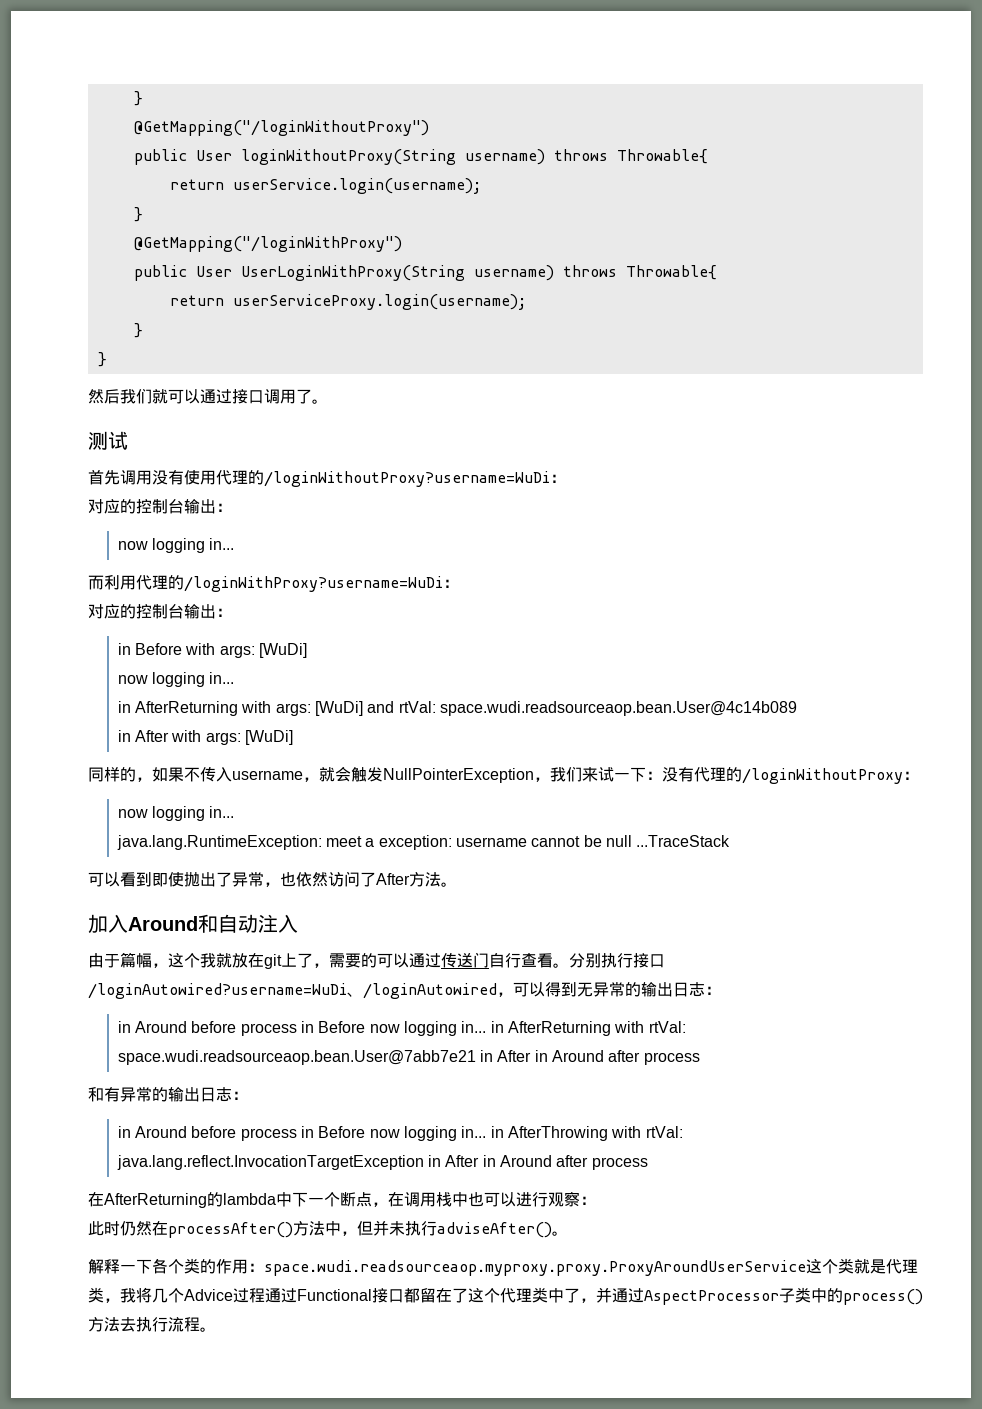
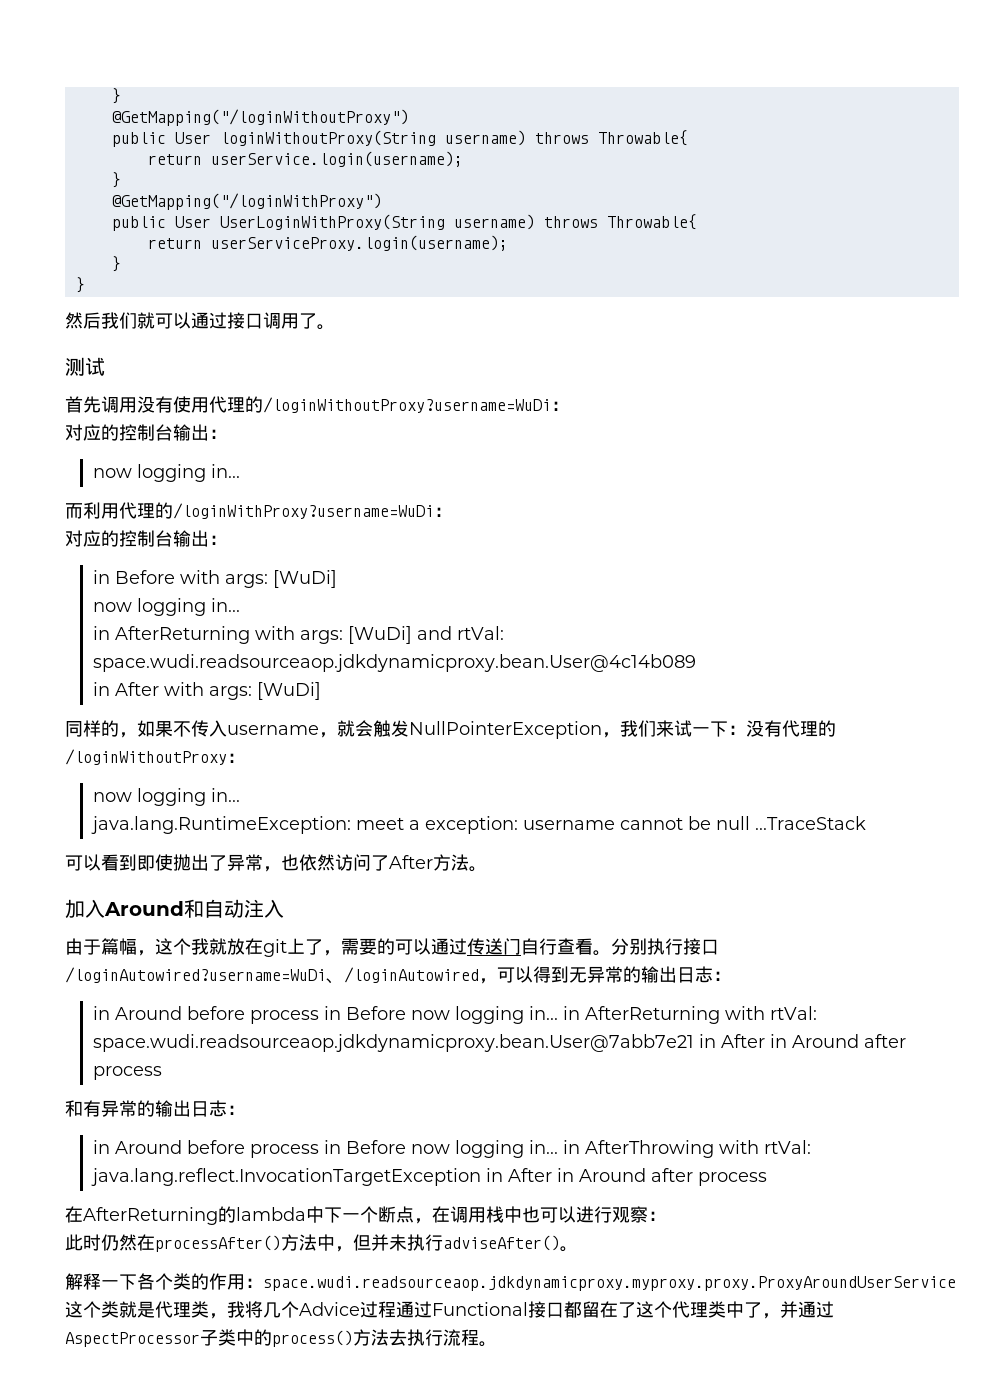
[440,701,798,716] space.wudi.readsourceaop.bean.User@4c14b089 -> [92,654,696,672] space.wudi.readsourceaop.jdkdynamicproxy.bean.User@4c14b089
[117,1050,476,1065] space.wudi.readsourceaop.bean.User@7abb7e21 -> [92,1034,694,1052] space.wudi.readsourceaop.jdkdynamicproxy.bean.User@7abb7e21
[264,1260,806,1276] space.wudi.readsourceaop.myproxy.proxy.ProxyAroundUserService -> [263,1276,956,1291] space.wudi.readsourceaop.jdkdynamicproxy.myproxy.proxy.ProxyAroundUserService

